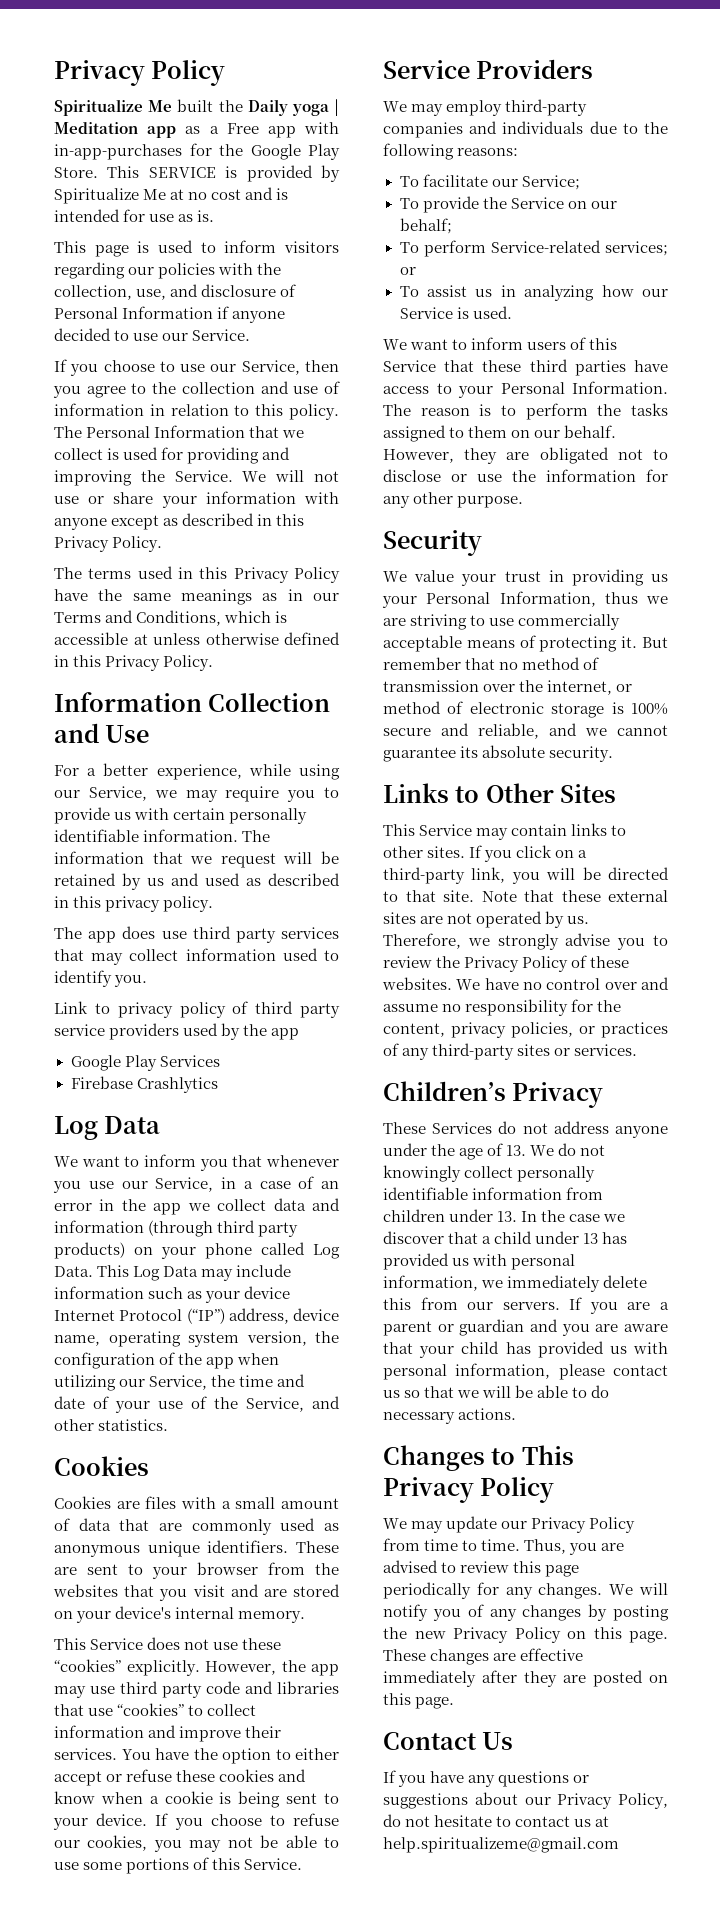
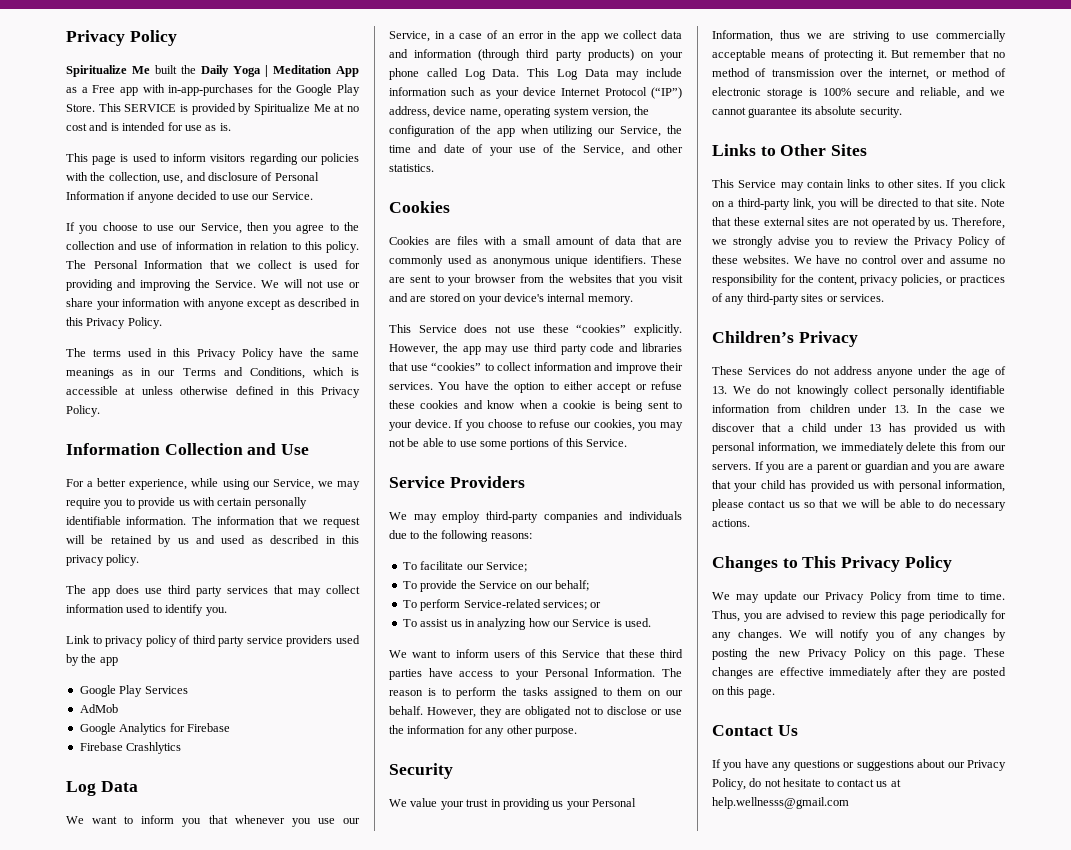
[291,104,329,116] yoga -> [233,66,261,77] Yoga
[147,126,177,138] app -> [336,66,359,77] App
(220, 1061) none -> [79,704,118,713] [79,723,230,735] // AdMob // Google Analytics for Firebase
[383,1837,619,1853] help.spiritualizeme@gmail.com -> [712,797,849,809] help.wellnesss@gmail.com

